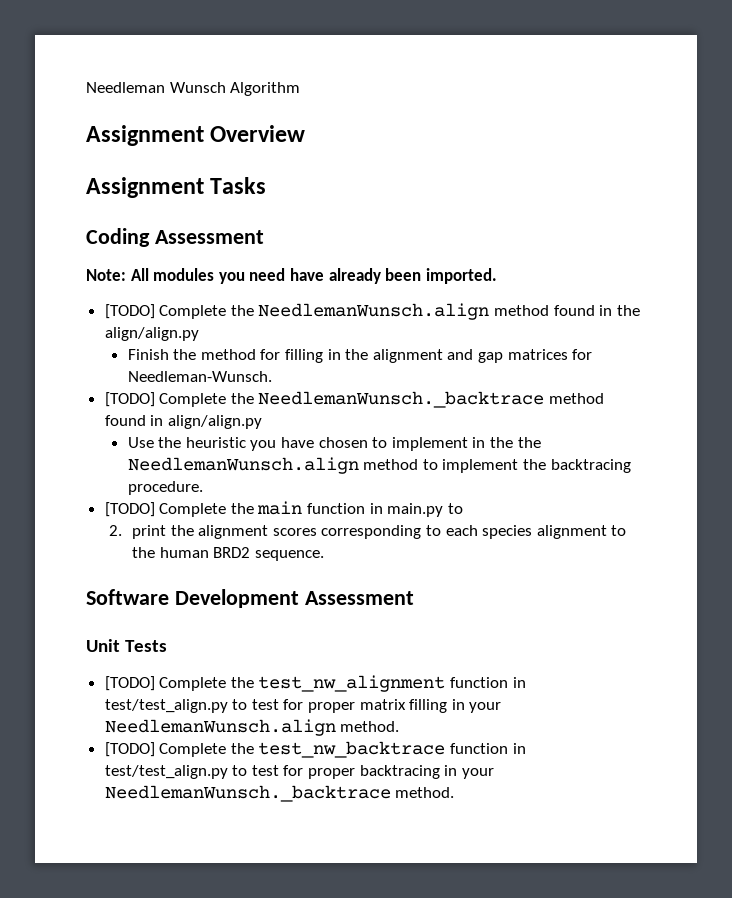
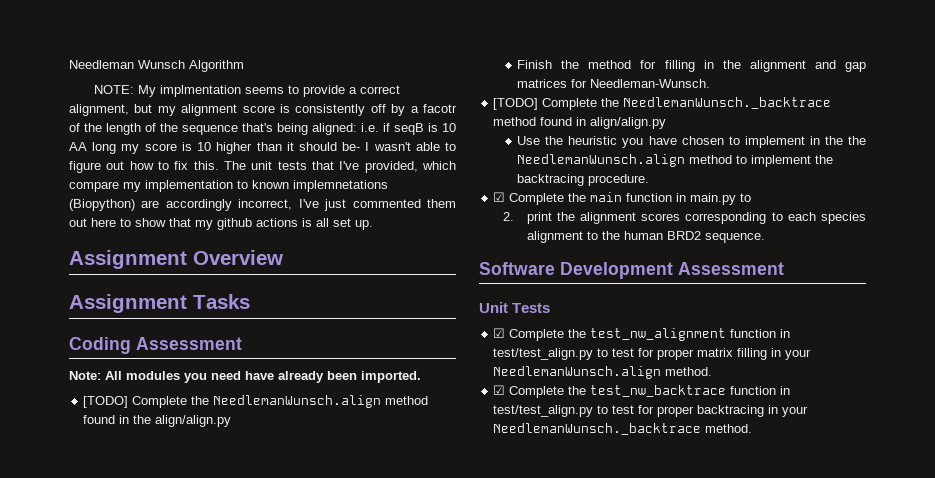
(301, 89) none -> [94,85,401,97] [69,104,457,116] [69,123,456,135] [69,142,457,154] [69,161,456,173] [69,180,388,192] [69,199,456,211] [69,218,373,230] // NOTE: My implmentation seems to provide a correct alignment, but my alignment score is consistently off by a facotr of the length of the sequence that's being aligned: i.e. if seqB is 10 AA long my score is 10 higher than it should be- I wasn't able to figure out how to fix this. The unit tests that I've provided, which compare my implementation to known implemnetations (Biopython) are accordingly incorrect, I've just commented them out here to show that my github actions is all set up.
[104,502,155,517] [TODO] -> [493,192,506,202] ☑
[104,676,155,691] [TODO] -> [493,328,506,338] ☑
[104,742,155,757] [TODO] -> [493,385,506,395] ☑

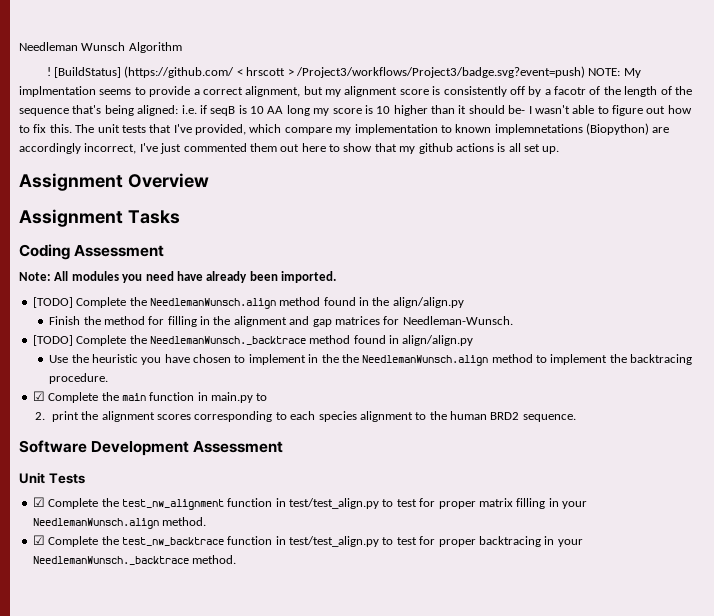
(244, 66) none -> [46,66,585,78] ! [BuildStatus] (https://github.com/ < hrscott > /Project3/workflows/Project3/badge.svg?event=push)

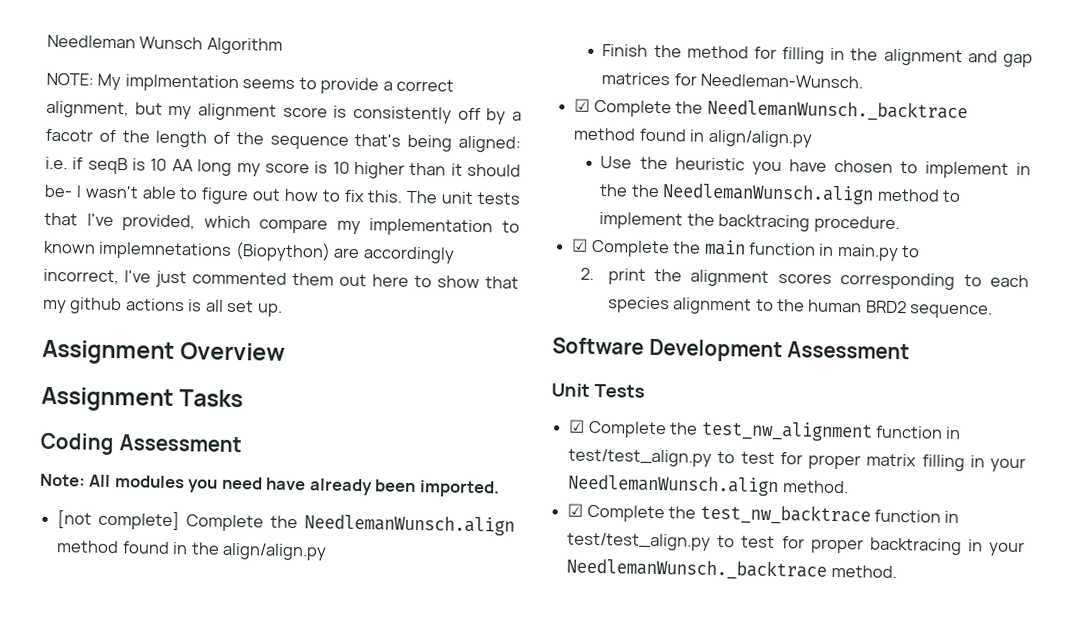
[46,66,585,78] ! [BuildStatus] (https://github.com/ < hrscott > /Project3/workflows/Project3/badge.svg?event=push) -> (283, 46) none
[32,297,73,308] [TODO] -> [57,510,181,531] [not complete]
[32,335,73,346] [TODO] -> [574,98,591,112] ☑

